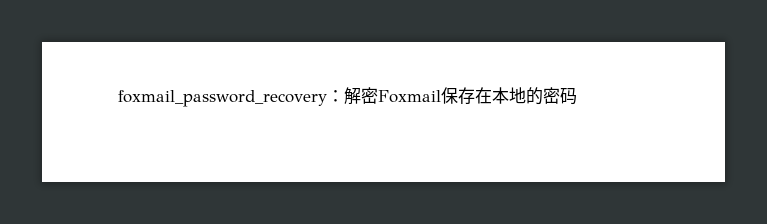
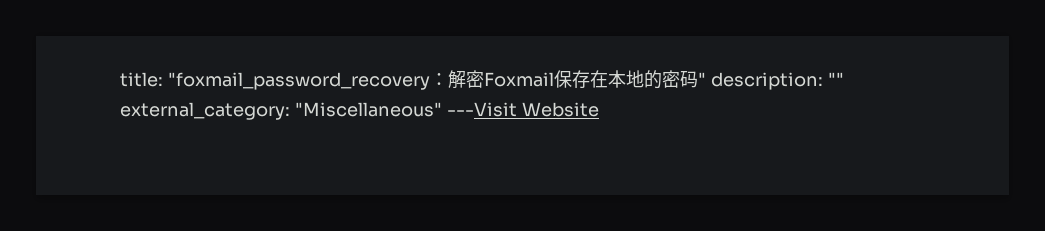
[118,90,327,107] foxmail_password_recovery -> [120,72,430,90] title: "foxmail_password_recovery
(577, 96) none -> [697,72,844,90] [120,102,599,120] " description: "" external_category: "Miscellaneous" ---Visit Website

